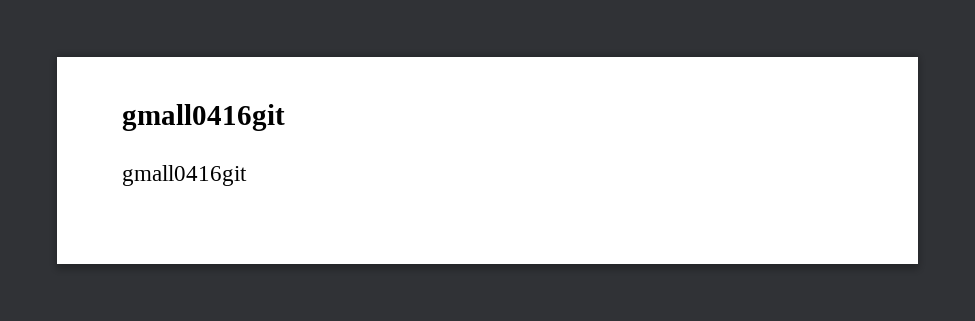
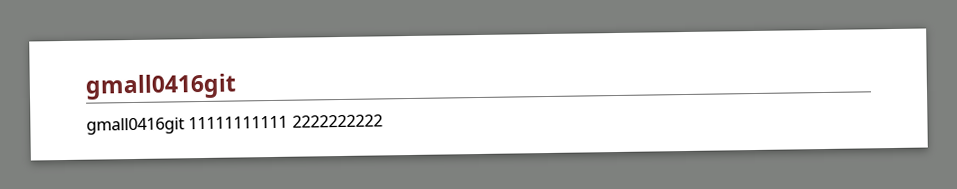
(247, 175) none -> [188,114,383,130] 11111111111 2222222222

